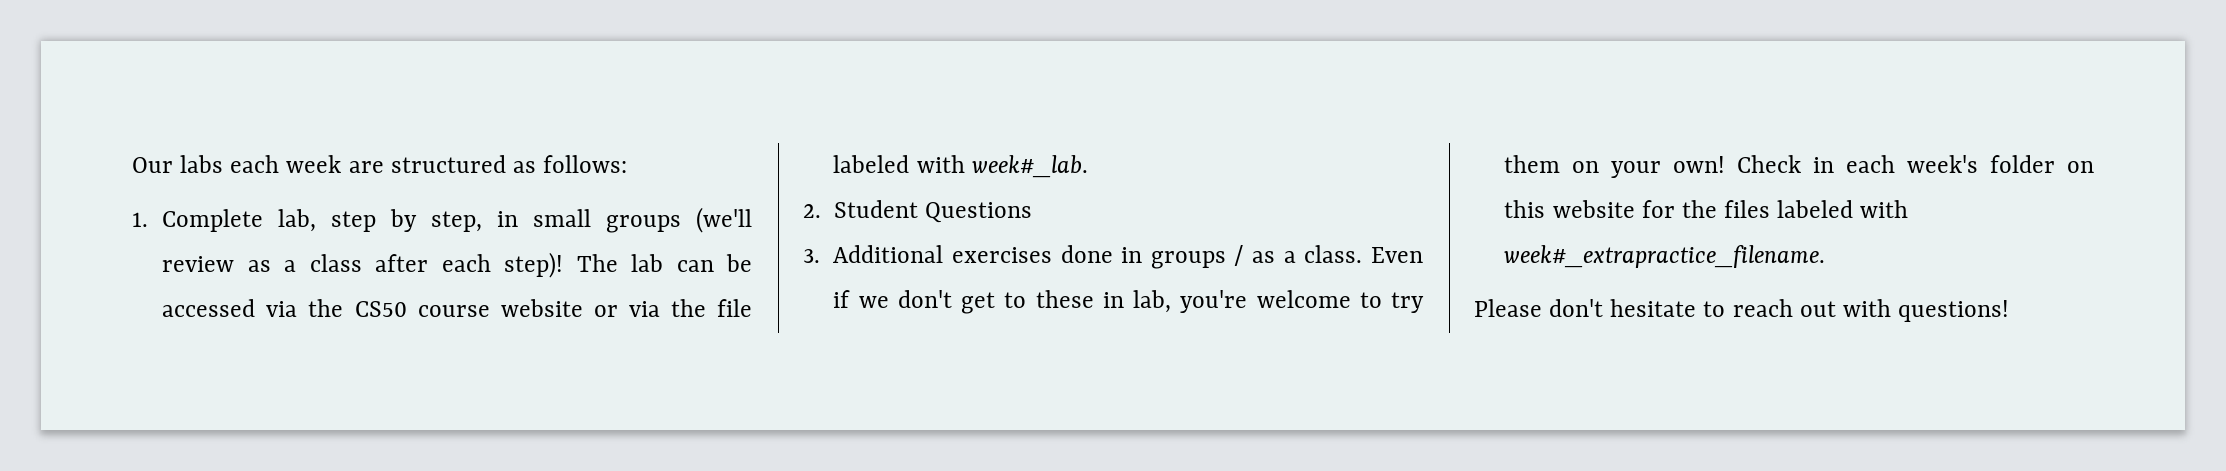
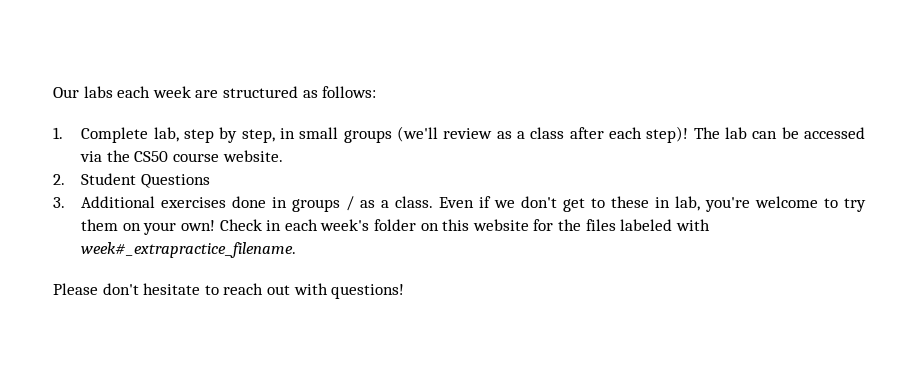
[500,299,752,317] [833,155,1088,178] website or via the file labeled with week#_lab. -> [222,150,283,162] website.

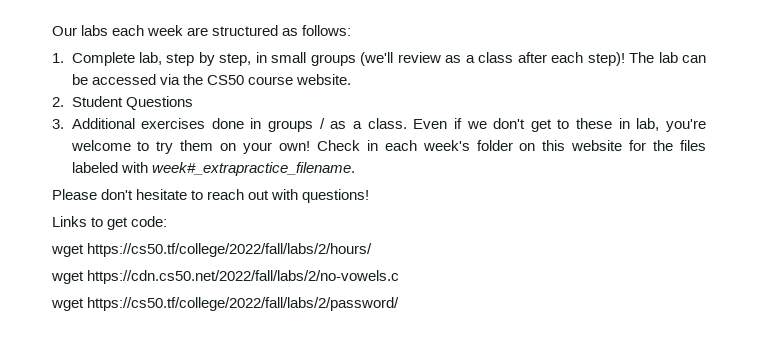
(405, 291) none -> [52,216,168,230] [51,243,373,257] [51,270,400,284] [51,297,400,311] // Links to get code: // wget https://cs50.tf/college/2022/fall/labs/2/hours/ // wget https://cdn.cs50.net/2022/fall/labs/2/no-vowels.c // wget https://cs50.tf/college/2022/fall/labs/2/password/

